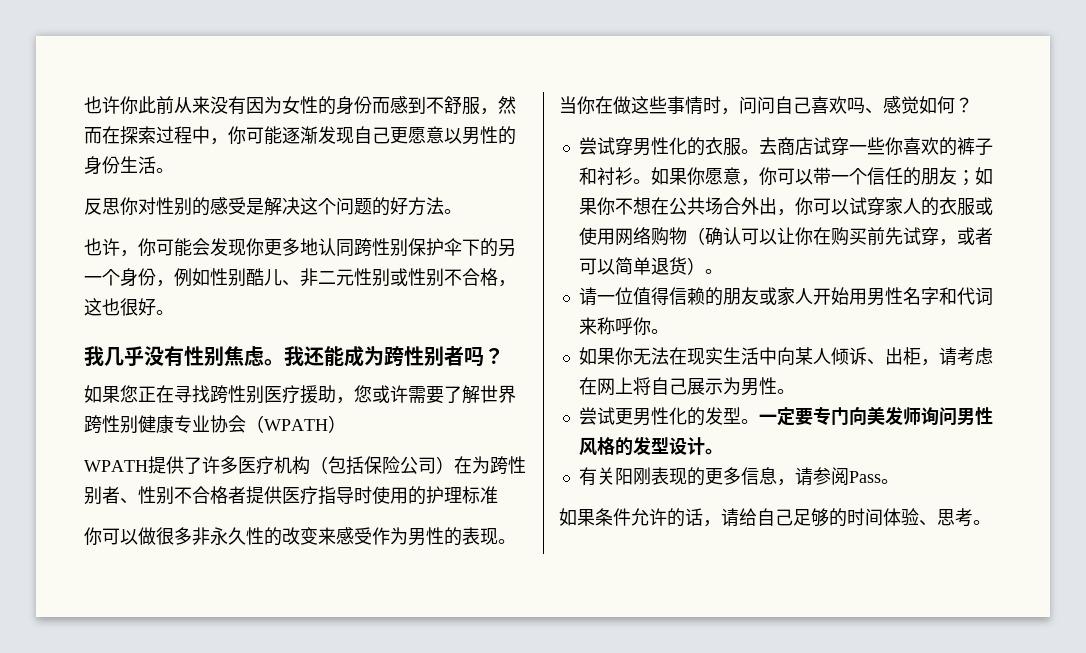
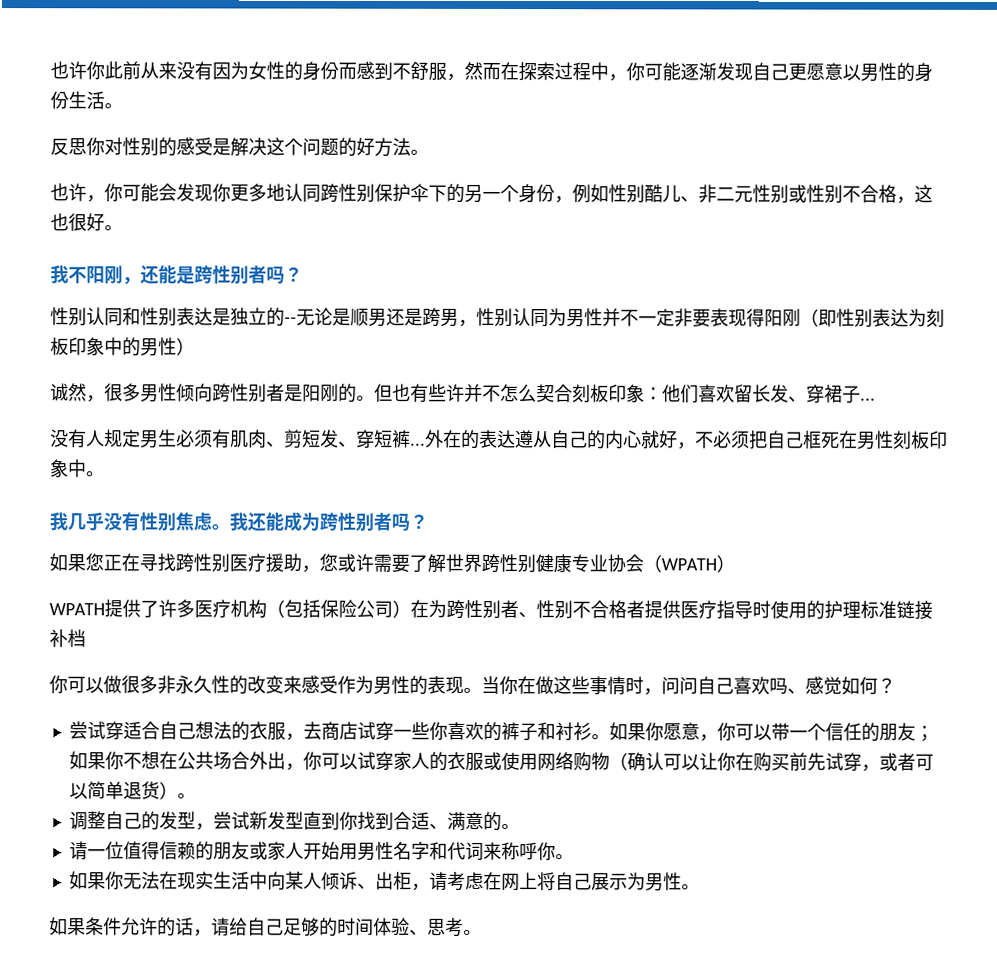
(174, 312) none -> [50,265,303,285] [50,307,945,328] [50,337,195,357] [50,383,876,404] [50,429,948,450] [50,459,105,478] // 我不阳刚，还能是跨性别者吗？ // 性别认同和性别表达是独立的--无论是顺男还是跨男，性别认同为男性并不一定非要表现得阳刚（即性别表达为刻板印象中的男性） // 诚然，很多男性倾向跨性别者是阳刚的。但也有些许并不怎么契合刻板印象：他们喜欢留长发、穿裙子... // 没有人规定男生必须有肌肉、剪短发、穿短裤...外在的表达遵从自己的内心就好，不必须把自己框死在男性刻板印象中。
(498, 495) none -> [896,600,933,620] [49,629,86,648] 链接补档
[632,137,759,156] 男性化的衣服。 -> [122,721,304,741] 适合自己想法的衣服，
(723, 271) none -> [68,811,520,832] // 调整自己的发型，尝试新发型直到你找到合适、满意的。
[578,406,993,426] [578,436,723,456] [578,467,899,486] // 尝试更男性化的发型。一定要专门向美发师询问男性风格的发型设计。 // 有关阳刚表现的更多信息，请参阅Pass。 -> (700, 887) none

